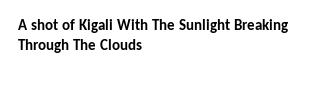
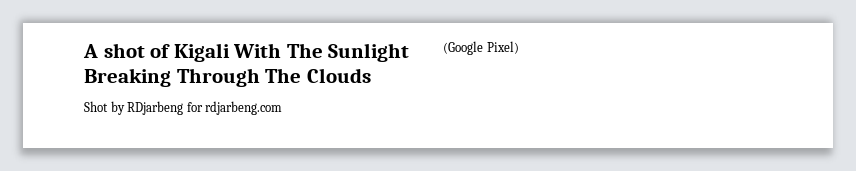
(143, 44) none -> [84,101,283,115] [443,41,519,55] // Shot by RDjarbeng for rdjarbeng.com // (Google Pixel)

